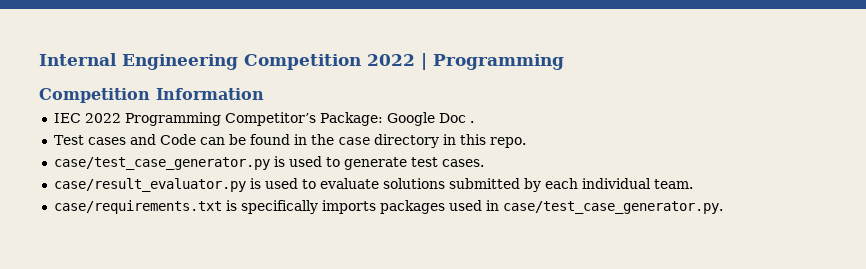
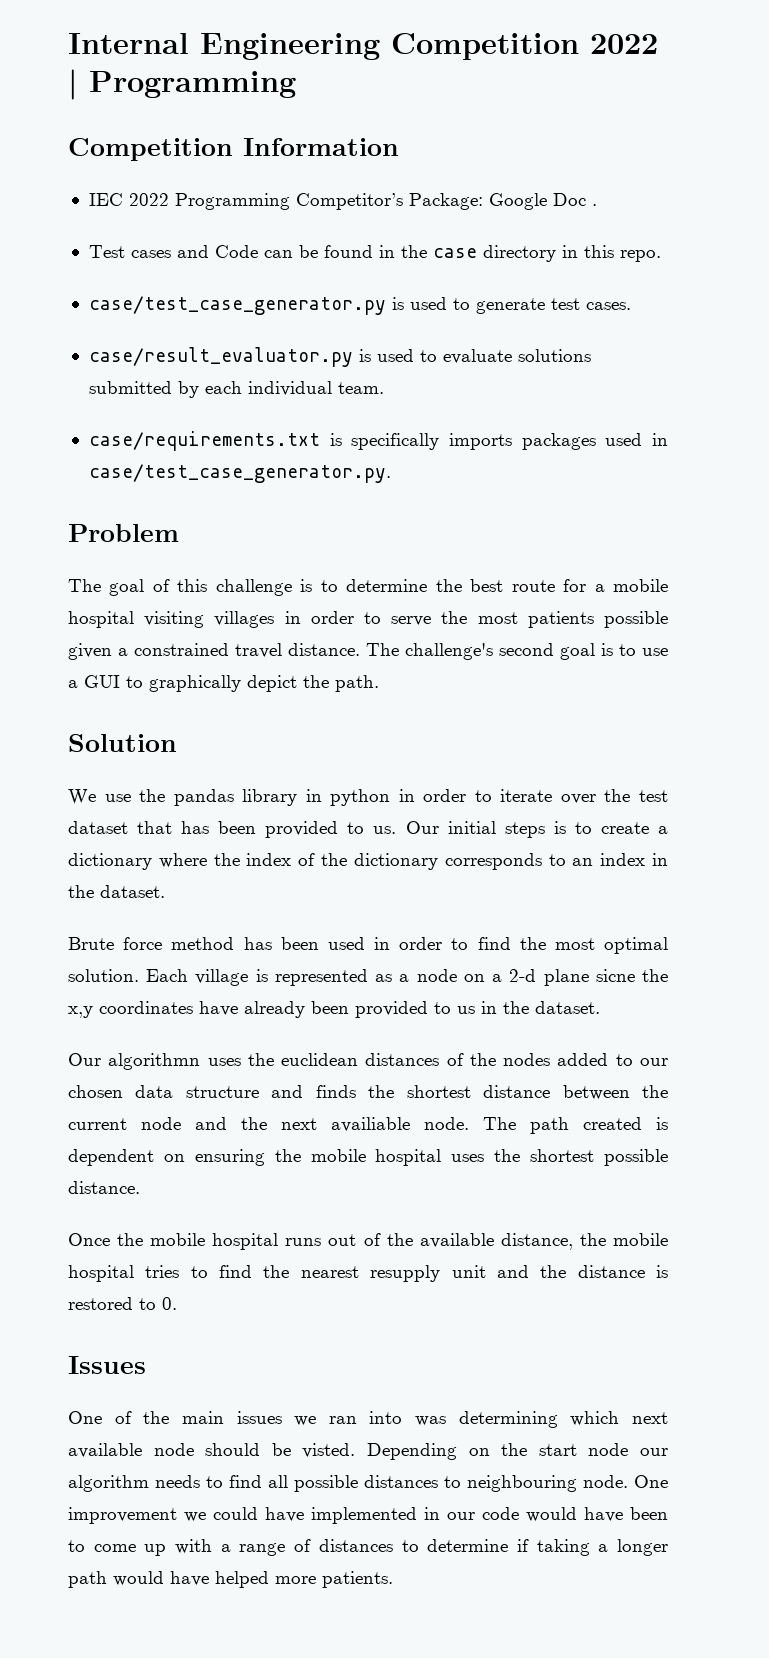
(723, 207) none -> [68,524,179,542] [68,579,668,596] [68,611,668,628] [68,643,668,660] [68,675,379,692] [68,734,177,752] [68,789,668,806] [68,821,669,838] [68,853,668,870] [68,885,165,898] [68,937,669,954] [68,969,668,986] [68,1001,600,1018] [68,1053,668,1070] [68,1085,669,1100] [68,1117,668,1134] [68,1149,669,1166] [68,1181,140,1194] [68,1233,668,1250] [68,1265,669,1282] [68,1297,177,1310] [68,1356,146,1374] [68,1411,668,1428] [68,1443,669,1460] [68,1475,668,1492] [68,1507,668,1524] [68,1539,668,1556] [68,1571,393,1588] // Problem // The goal of this challenge is to determine the best route for a mobile hospital visiting villages in order to serve the most patients possible given a constrained travel distance. The challenge's second goal is to use a GUI to graphically depict the path. // Solution // We use the pandas library in python in order to iterate over the test dataset that has been provided to us. Our initial steps is to create a dictionary where the index of the dictionary corresponds to an index in the dataset. // Brute force method has been used in order to find the most optimal solution. Each village is represented as a node on a 2-d plane sicne the x,y coordinates have already been provided to us in the dataset. // Our algorithmn uses the euclidean distances of the nodes added to our chosen data structure and finds the shortest distance between the current node and the next availiable node. The path created is dependent on ensuring the mobile hospital uses the shortest possible distance. // Once the mobile hospital runs out of the available distance, the mobile hospital tries to find the nearest resupply unit and the distance is restored to 0. // Issues // One of the main issues we ran into was determining which next available node should be visted. Depending on the start node our algorithm needs to find all possible distances to neighbouring node. One improvement we could have implemented in our code would have been to come up with a range of distances to determine if taking a longer path would have helped more patients.

